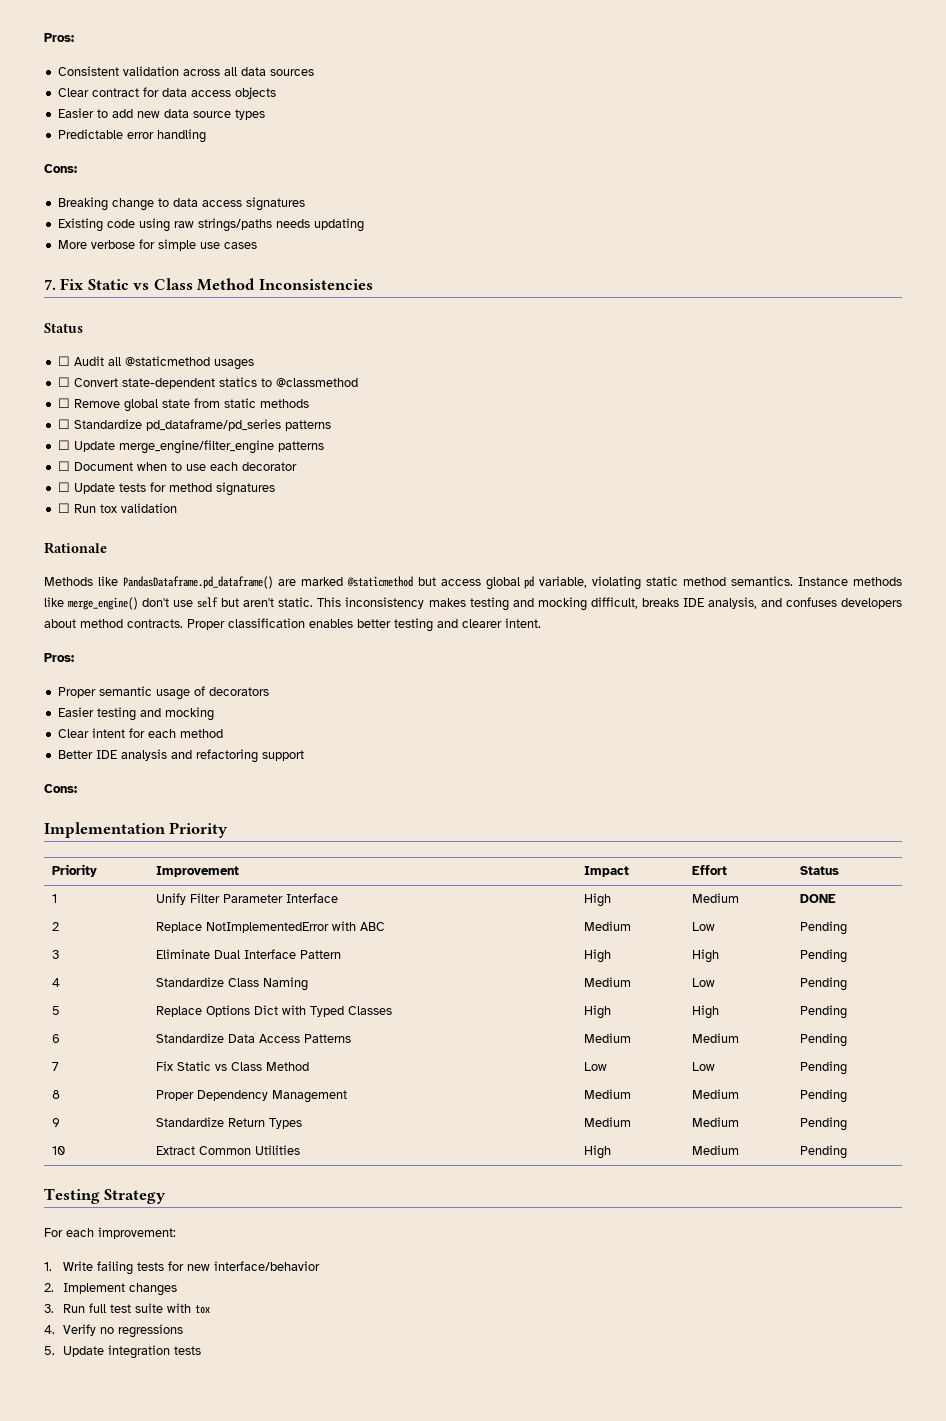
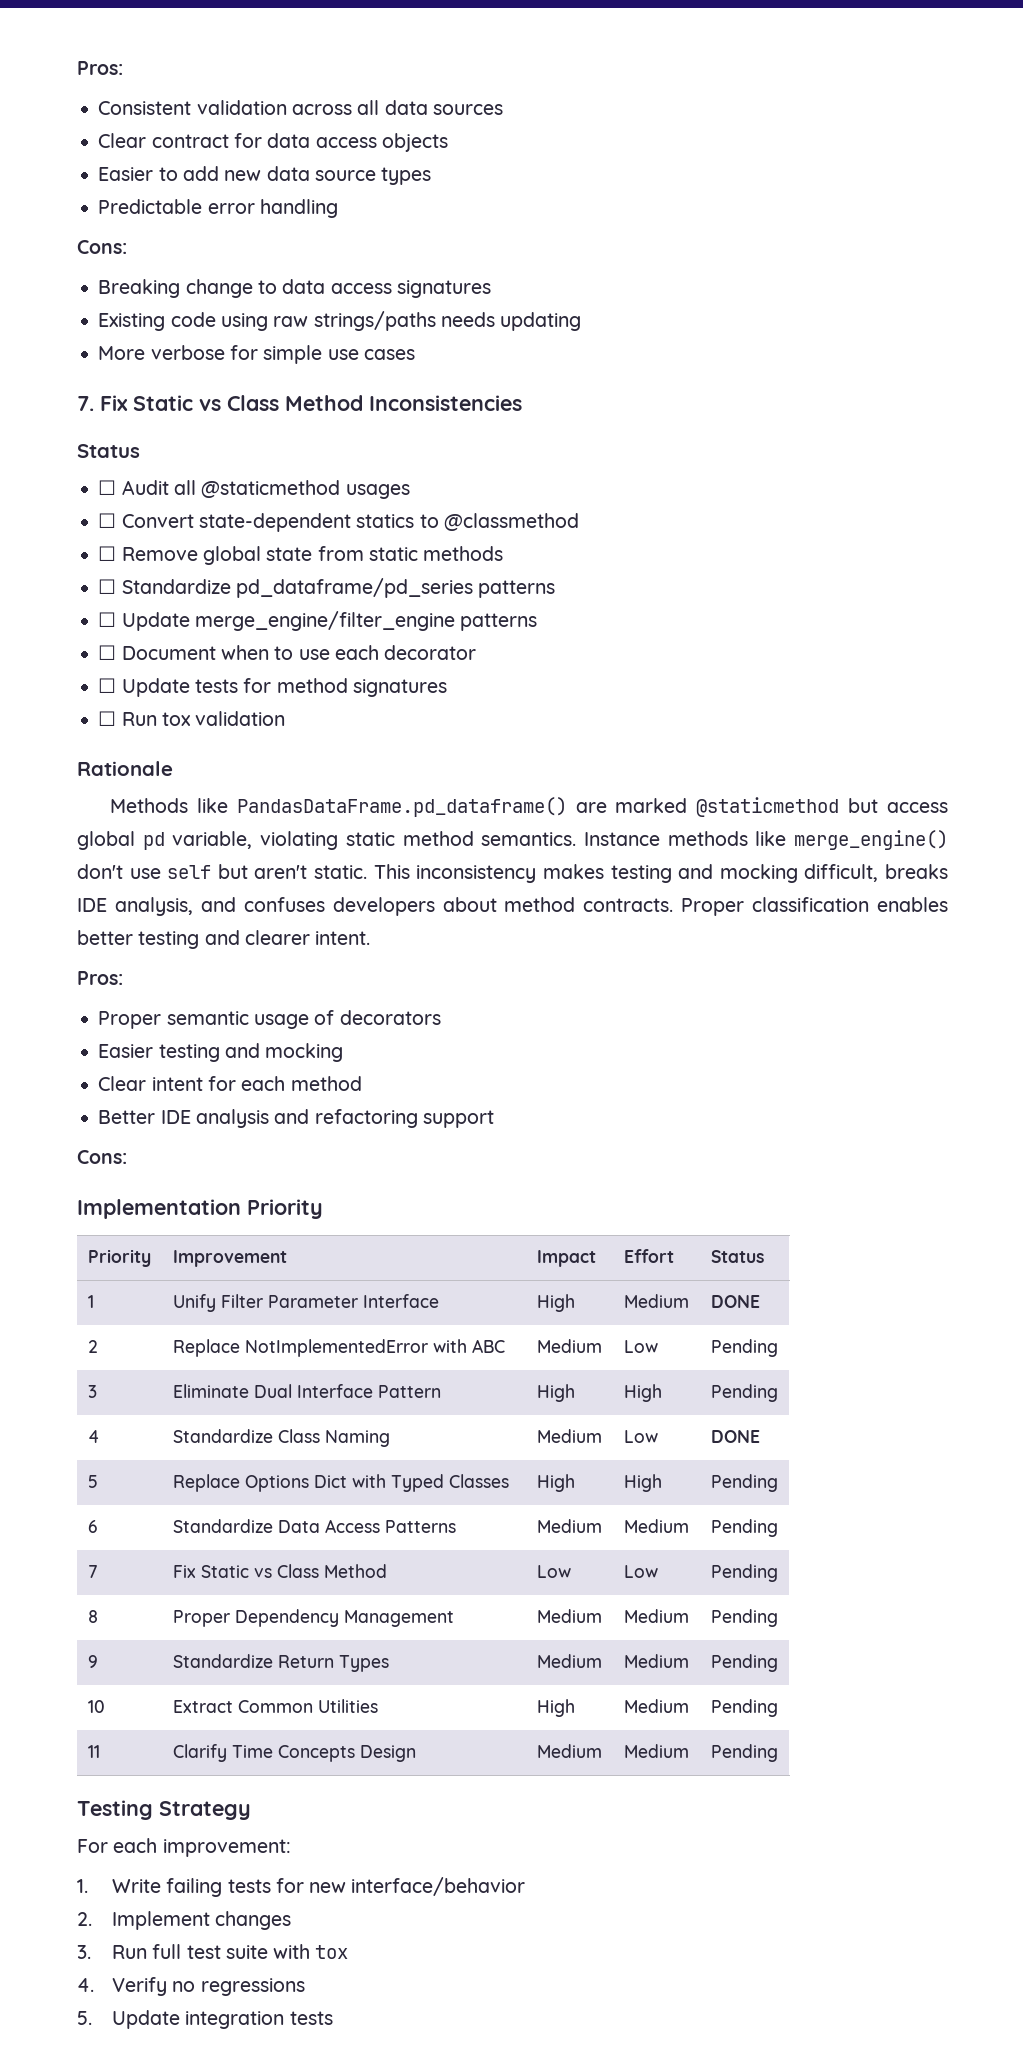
[122,576,273,589] PandasDataframe.pd_dataframe() -> [236,797,567,817] PandasDataFrame.pd_dataframe()
[800,977,848,991] Pending -> [710,1430,760,1443] DONE
(848, 1152) none -> [87,1745,100,1758] [172,1744,416,1762] [536,1744,602,1758] [623,1744,689,1758] [710,1744,778,1762] // 11 | Clarify Time Concepts Design | Medium | Medium | Pending

